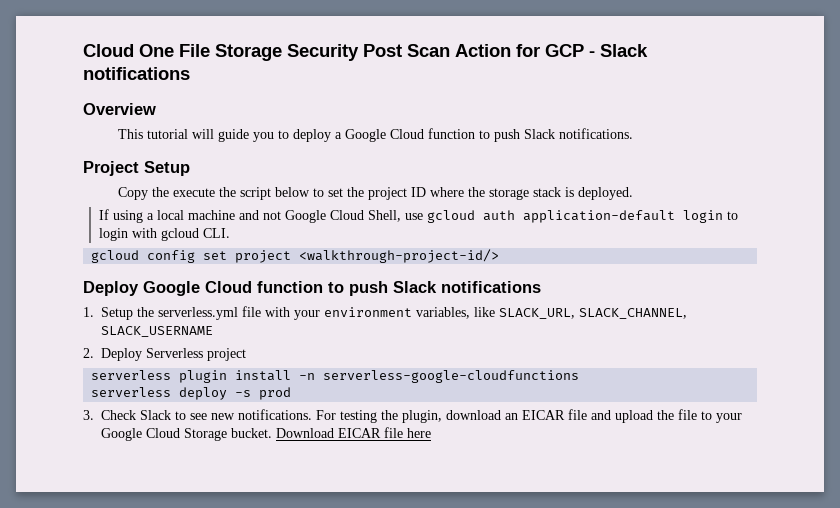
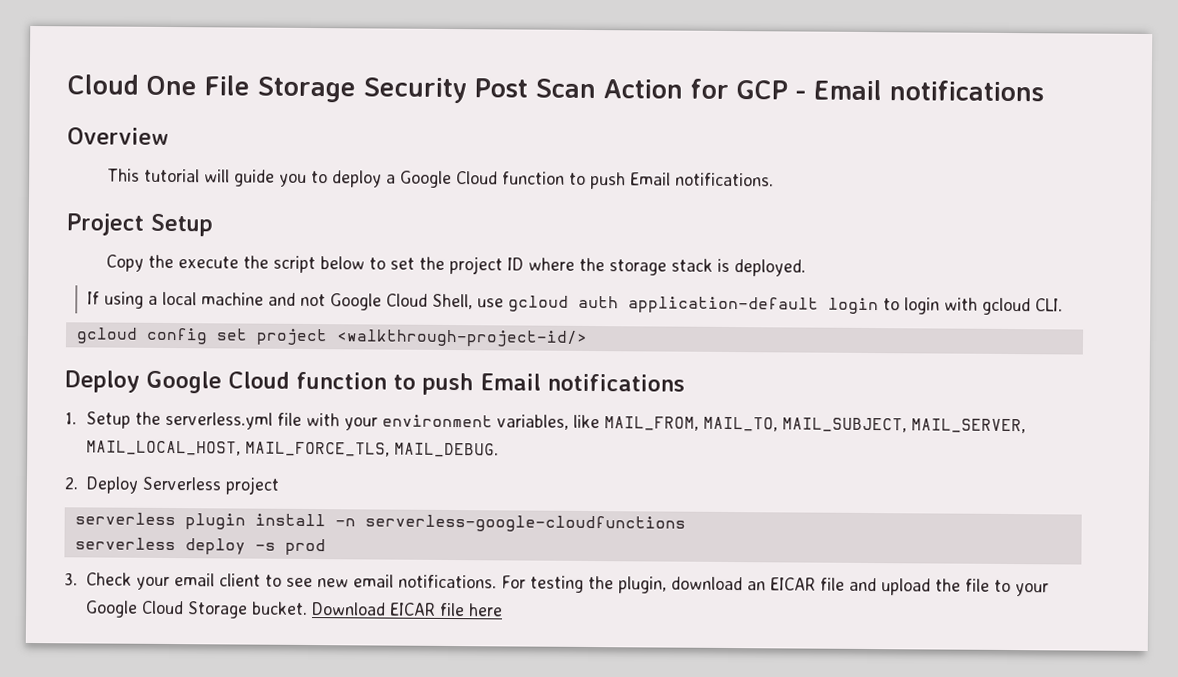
[600,44,648,57] Slack -> [813,79,882,101] Email
[524,129,556,139] Slack -> [629,172,671,186] Email
[393,281,437,293] Slack -> [480,373,541,391] Email
[499,308,687,319] [101,326,213,337] SLACK_URL, SLACK_CHANNEL, SLACK_USERNAME -> [603,416,1026,434] [85,440,499,458] MAIL_FROM, MAIL_TO, MAIL_SUBJECT, MAIL_SERVER, MAIL_LOCAL_HOST, MAIL_FORCE_TLS, MAIL_DEBUG.
[140,410,171,420] Slack -> [135,573,261,591] your email client
(235, 416) none -> [352,574,394,588] email

